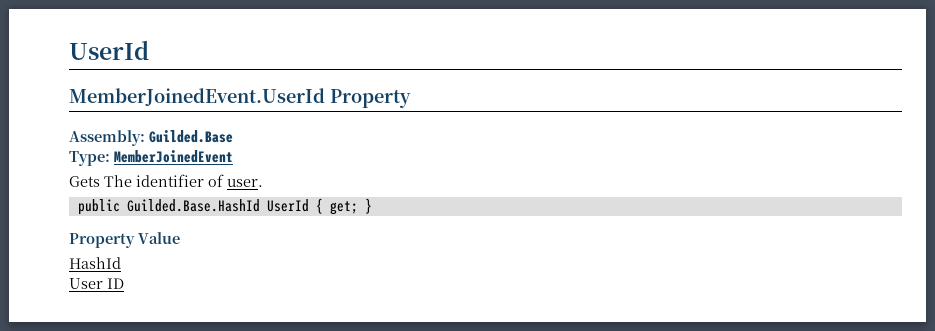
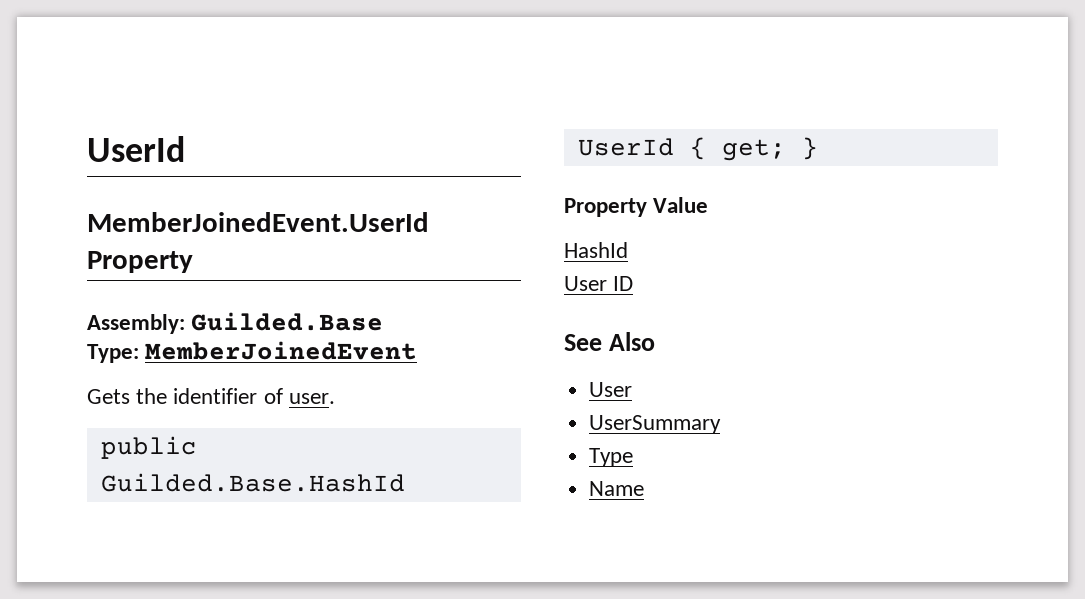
[104,175,132,187] The -> [136,388,168,404] the
(124, 283) none -> [564,332,656,351] [589,382,633,397] [589,415,722,434] [589,448,634,467] [589,481,645,496] // See Also // User // UserSummary // Type // Name

